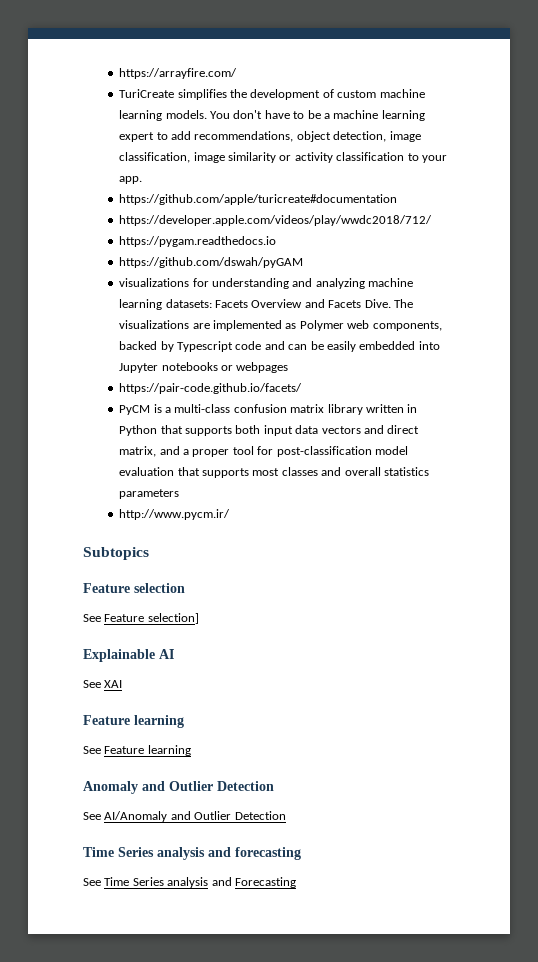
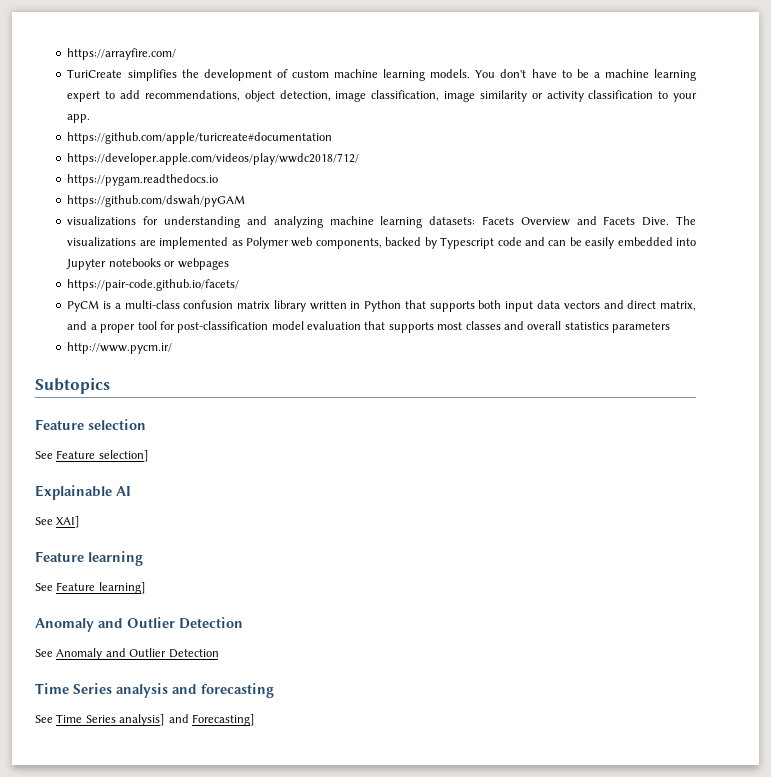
[104,680,123,688] XAI -> [56,516,81,528] XAI]
[147,745,191,756] learning -> [98,582,146,594] learning]
[104,811,168,822] AI/Anomaly -> [56,648,103,660] Anomaly
[167,877,296,888] analysis and Forecasting -> [119,714,255,726] analysis] and Forecasting]

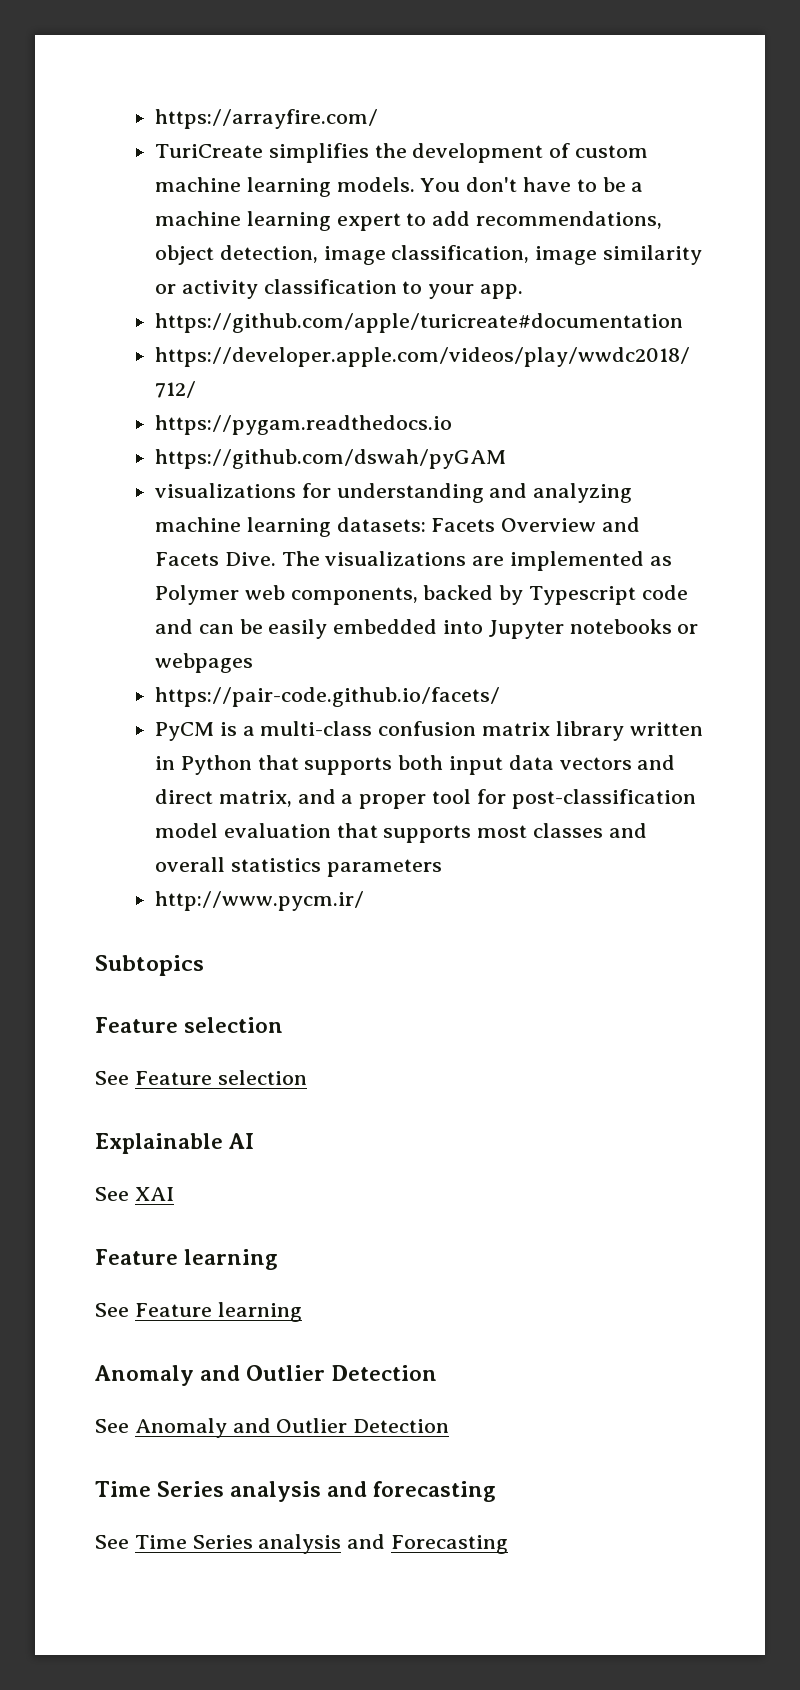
[98,450,149,462] selection] -> [217,1070,307,1085] selection
[56,516,81,528] XAI] -> [134,1187,174,1201] XAI
[98,582,146,594] learning] -> [217,1302,302,1322] learning
[119,714,255,726] analysis] and Forecasting] -> [258,1534,509,1554] analysis and Forecasting

